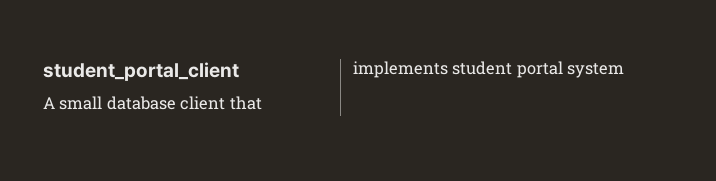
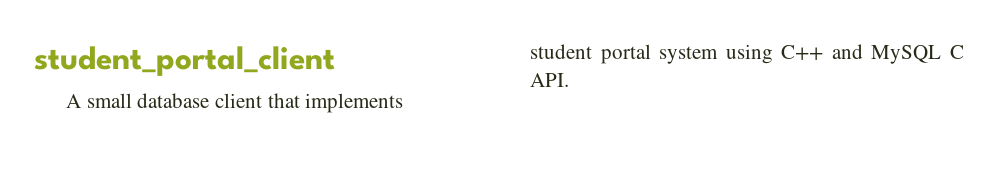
(625, 70) none -> [725,44,964,64] [530,73,569,87] using C++ and MySQL C API.

